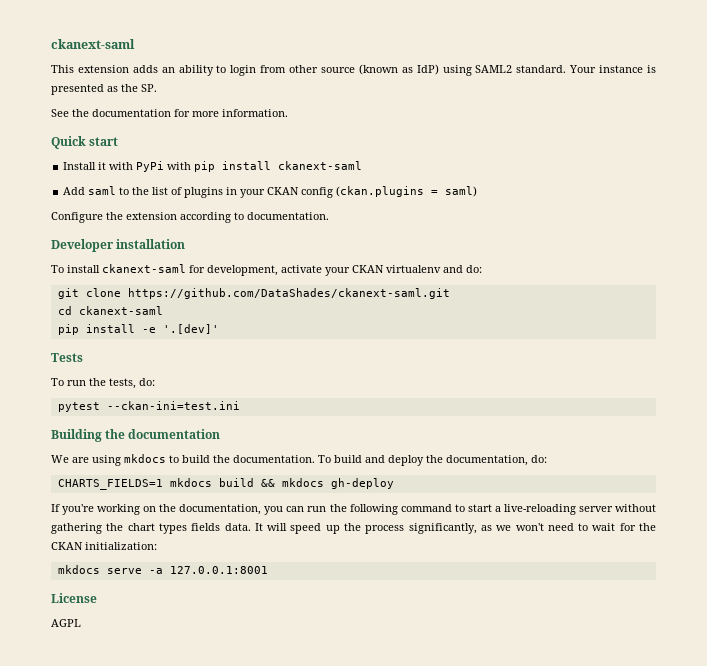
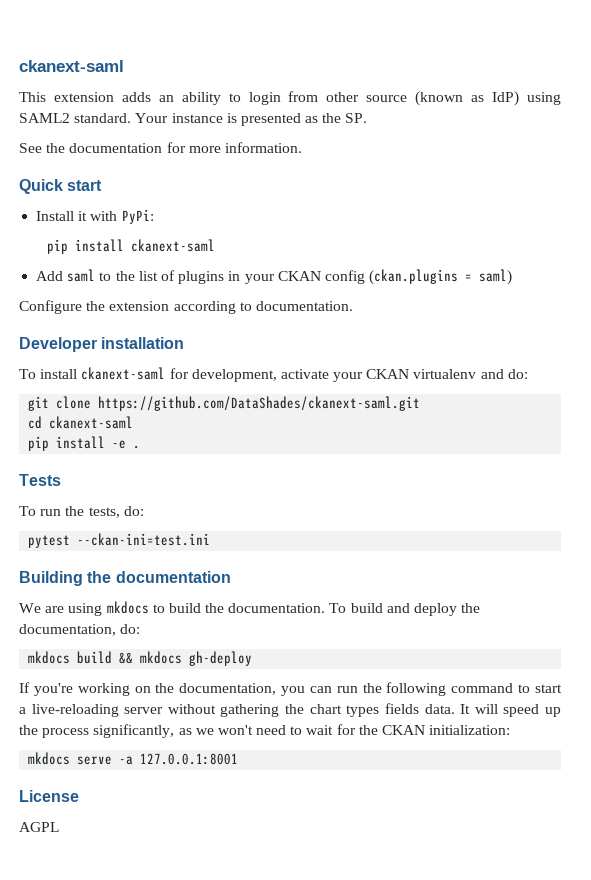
[136,161,192,172] PyPi with -> [121,209,154,224] PyPi: //
[162,324,219,334] '.[dev]' -> [133,445,141,449] .
[57,479,163,490] CHARTS_FIELDS=1 -> (141, 629) none

